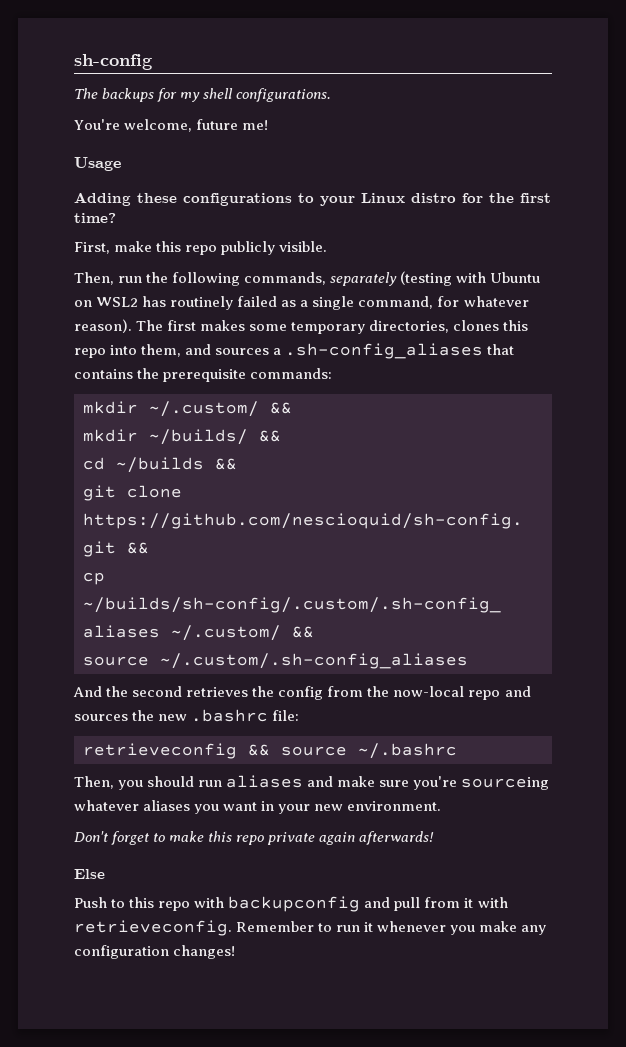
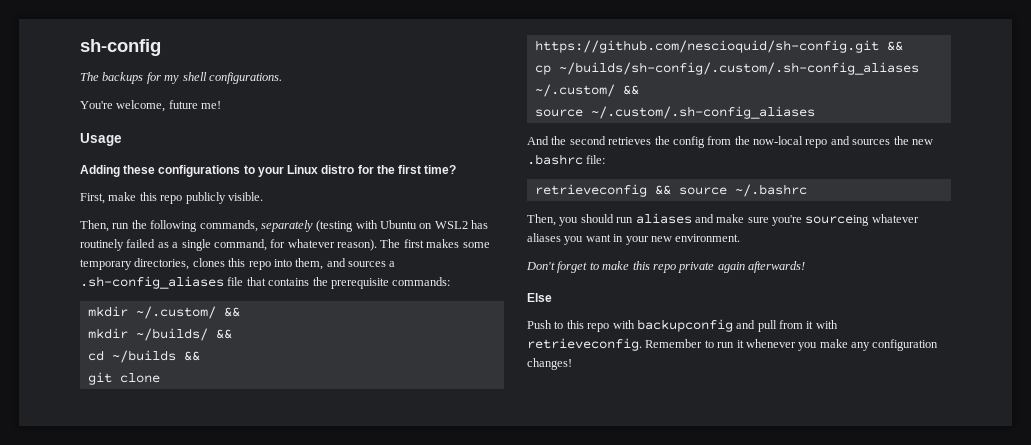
(484, 351) none -> [227,277,244,286] file

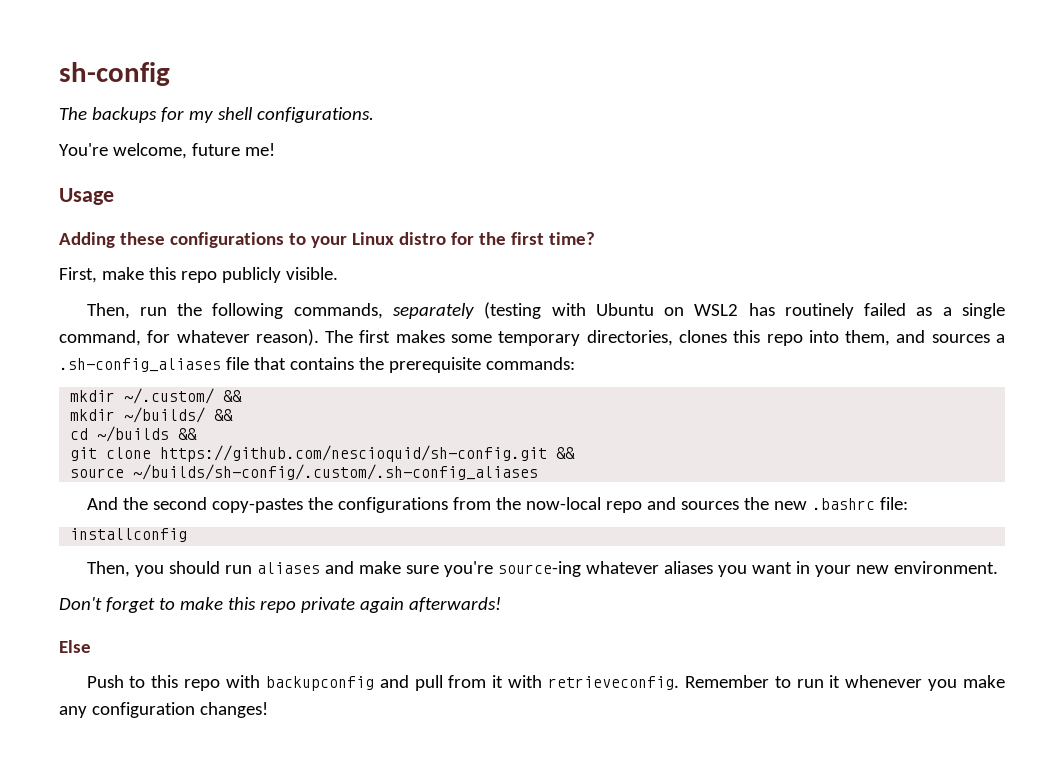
[534,65,551,75] cp -> [70,468,125,478] source
[534,84,639,97] [534,106,815,119] ~/.custom/ && // source ~/.custom/.sh-config_aliases -> (539, 472) none
[608,136,705,148] retrieves the config -> [211,497,448,513] copy-pastes the configurations
[534,184,807,197] retrieveconfig && source ~/.bashrc -> [70,528,188,542] installconfig
[805,215,870,226] sourceing -> [497,561,581,577] source-ing

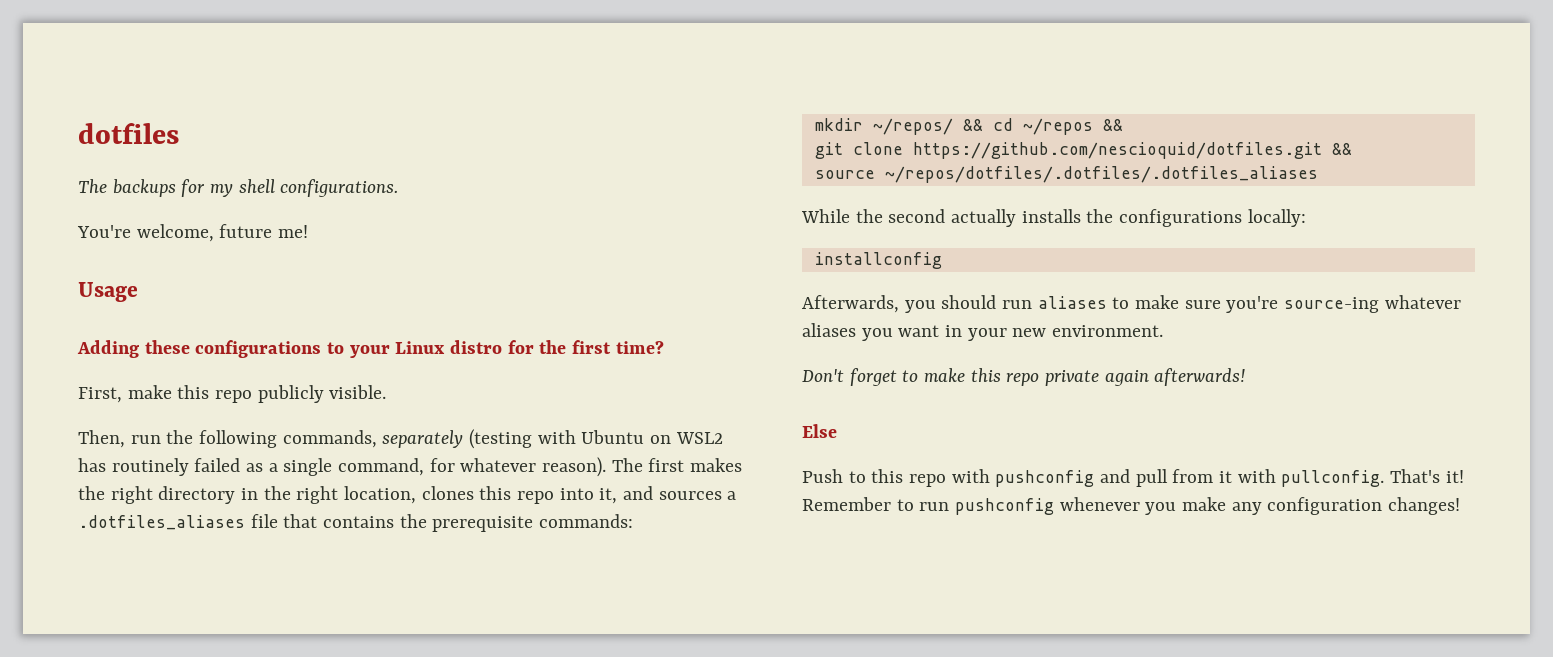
[59,62,170,86] sh-config -> [78,123,179,144] dotfiles
[451,330,673,346] some temporary directories, -> [78,486,417,504] the right directory in the right location,
[845,330,891,346] them, -> [599,488,618,504] it,
[59,358,221,372] .sh-config_aliases -> [78,515,245,530] .dotfiles_aliases
[124,388,243,404] [70,407,234,423] [70,426,170,442] ~/.custom/ && // mkdir ~/builds/ && // cd ~/builds -> [872,118,1093,135] ~/repos/ && cd ~/repos
[160,445,548,462] https://github.com/nescioquid/sh-config.git -> [912,142,1322,159] https://github.com/nescioquid/dotfiles.git
[133,464,539,480] [86,497,908,513] ~/builds/sh-config/.custom/.sh-config_aliases // And the second copy-pastes the configurations from the now-local repo and sources the new .bashrc file: -> [884,166,1318,183] [801,209,1306,227] ~/repos/dotfiles/.dotfiles/.dotfiles_aliases // While the second actually installs the configurations locally:
[86,561,130,577] Then, -> [802,295,899,313] Afterwards,
[324,561,354,574] and -> [1112,297,1130,309] to
[265,676,374,691] backupconfig -> [995,470,1095,487] pushconfig
[548,676,680,690] retrieveconfig. -> [1281,469,1464,487] pullconfig. That's it!
[829,675,841,688] it -> [955,498,1055,515] pushconfig

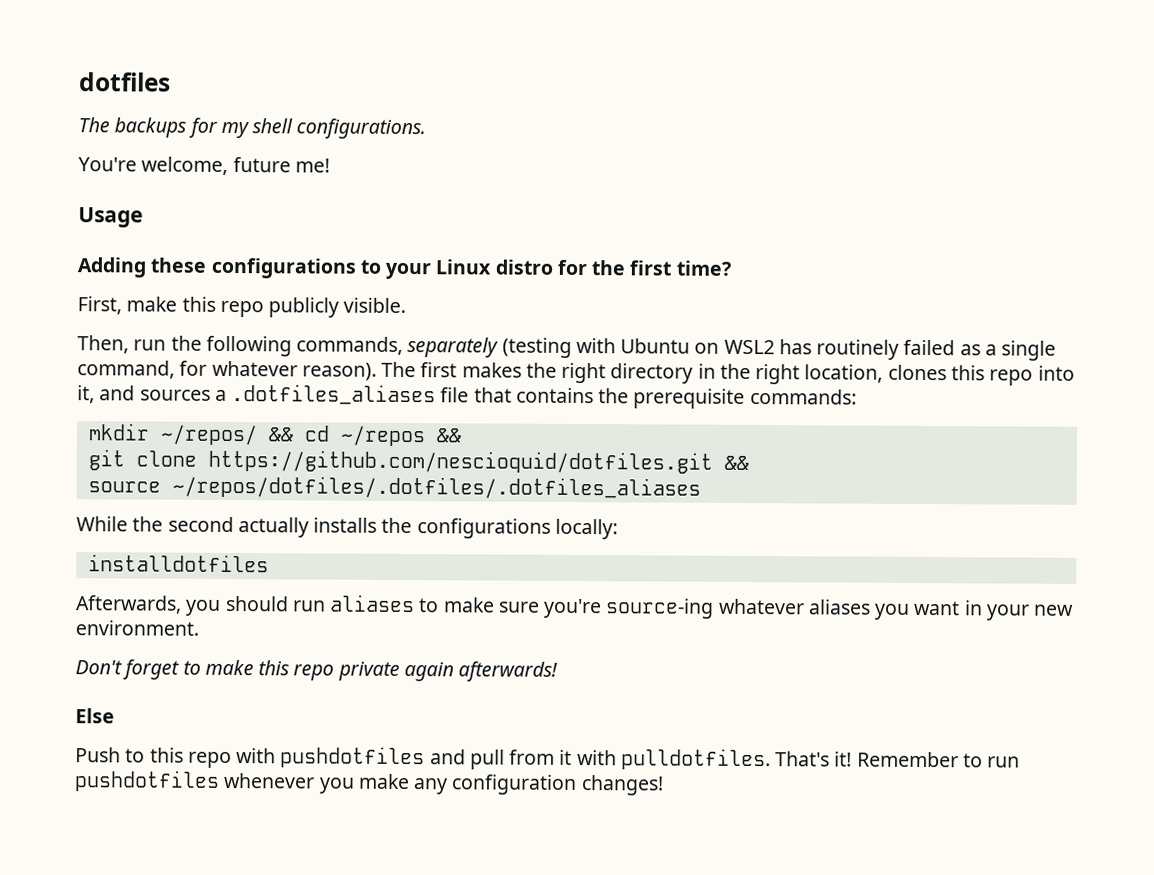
[814,252,942,269] installconfig -> [87,554,269,573] installdotfiles
[995,470,1095,487] pushconfig -> [280,746,426,769] pushdotfiles
[1281,470,1385,487] pullconfig. -> [620,748,771,771] pulldotfiles.
[955,498,1055,515] pushconfig -> [74,770,220,792] pushdotfiles

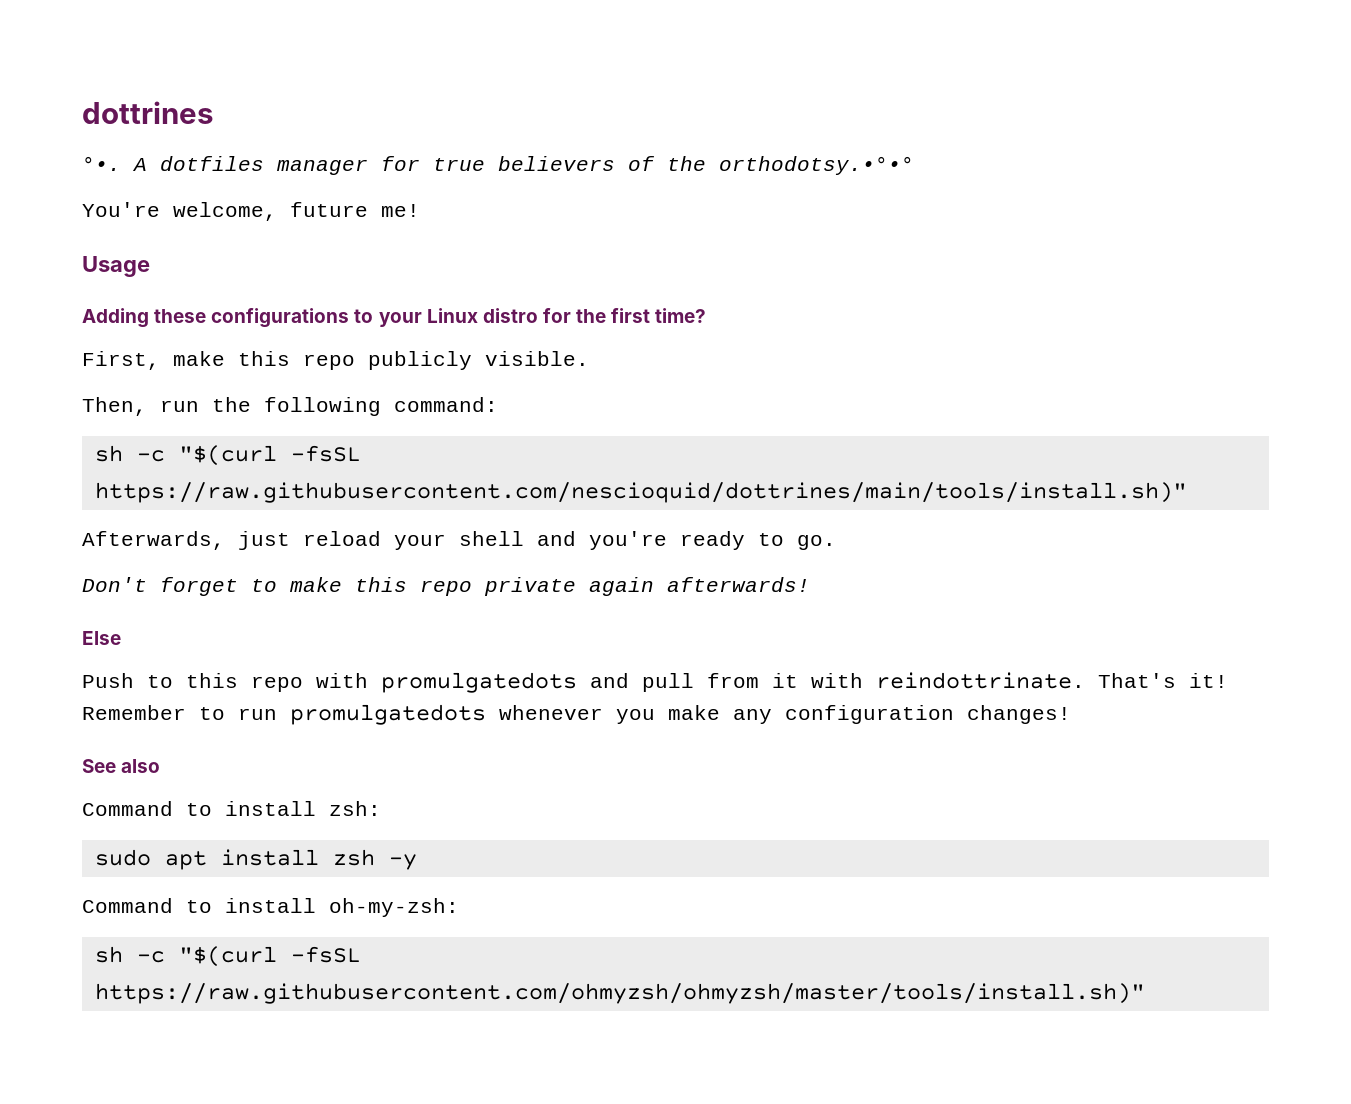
[78,72,171,92] [78,117,427,140] dotfiles // The backups for my shell configurations. -> [82,101,214,124] [82,156,914,175] dottrines // °•. A dotfiles manager for true believers of the orthodotsy.•°•°
[296,336,1057,361] [77,360,1075,386] [77,384,857,409] [87,423,462,447] [87,449,749,474] [87,475,701,500] [76,516,618,540] [87,554,269,573] [75,594,1075,621] [75,620,199,636] commands, separately (testing with Ubuntu on WSL2 has routinely failed as a single command, for whatever reason). The first makes the right directory in the right location, clones this repo into it, and sources a .dotfiles_aliases file that contains the prerequisite commands: // mkdir ~/repos/ && cd ~/repos && // git clone https://github.com/nescioquid/dotfiles.git && // source ~/repos/dotfiles/.dotfiles/.dotfiles_aliases // While the second actually installs the configurations locally: // installdotfiles // Afterwards, you should run aliases to make sure you're source-ing whatever aliases you want in your new environment. -> [394,397,498,412] [94,445,361,466] [94,482,1187,503] [82,531,836,550] command: // sh -c "$(curl -fsSL https://raw.githubusercontent.com/nescioquid/dottrines/main/tools/install.sh)" // Afterwards, just reload your shell and you're ready to go.
[280,746,426,769] pushdotfiles -> [381,672,577,693] promulgatedots
[620,748,771,771] pulldotfiles. -> [876,672,1085,689] reindottrinate.
[74,770,220,792] pushdotfiles -> [290,704,486,725] promulgatedots
(664, 785) none -> [82,759,161,773] [82,801,381,816] [94,849,417,870] [82,898,459,917] [94,946,361,967] [94,983,1145,1004] // See also // Command to install zsh: // sudo apt install zsh -y // Command to install oh-my-zsh: // sh -c "$(curl -fsSL https://raw.githubusercontent.com/ohmyzsh/ohmyzsh/master/tools/install.sh)"

